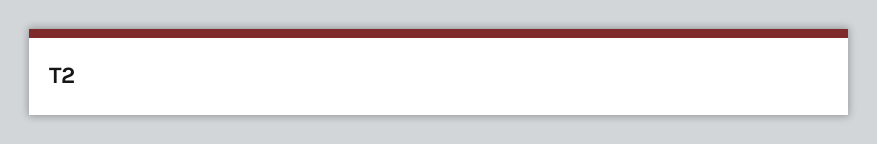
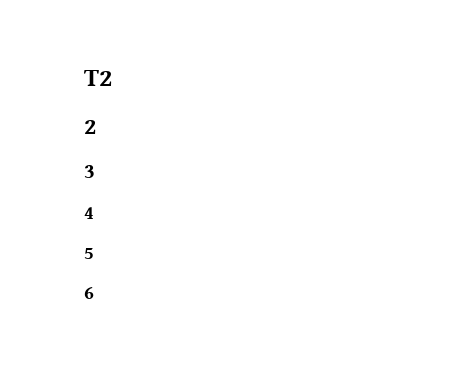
(75, 75) none -> [84,120,96,134] [84,165,95,178] [84,207,94,219] [84,248,94,259] [84,287,94,299] // 2 // 3 // 4 // 5 // 6

